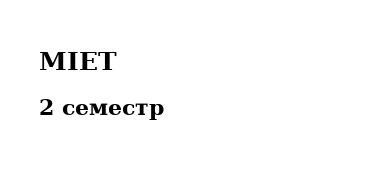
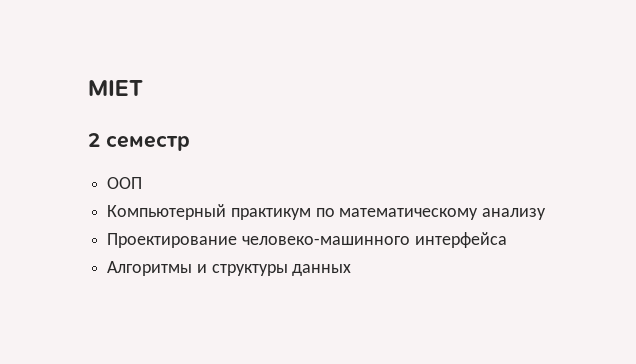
(164, 111) none -> [107,177,143,189] [107,204,547,220] [107,232,507,248] [107,261,352,276] // ООП // Компьютерный практикум по математическому анализу // Проектирование человеко-машинного интерфейса // Алгоритмы и структуры данных

